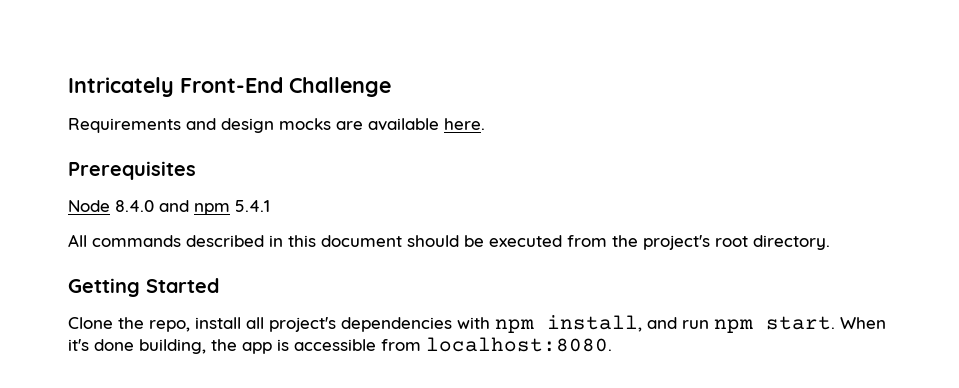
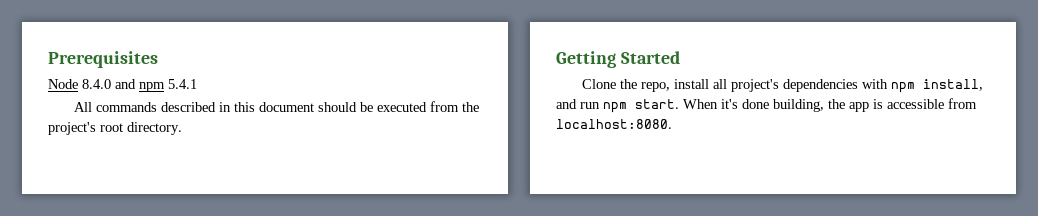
[68,77,391,97] [68,118,485,133] Intricately Front-End Challenge // Requirements and design mocks are available here. // -> (48, 59) none

